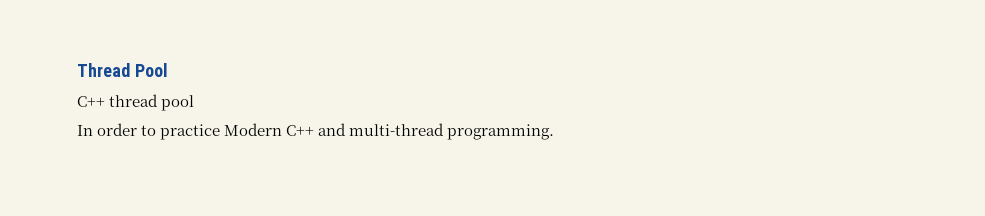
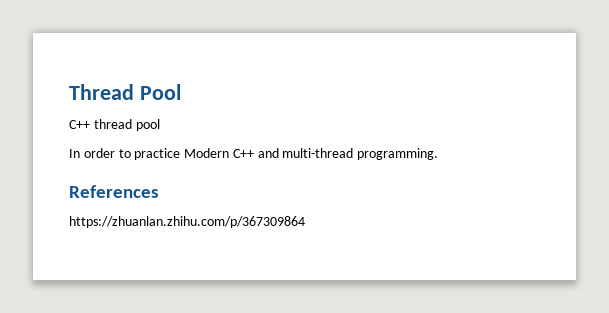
(555, 132) none -> [69,185,159,198] [69,216,305,228] // References // https://zhuanlan.zhihu.com/p/367309864

